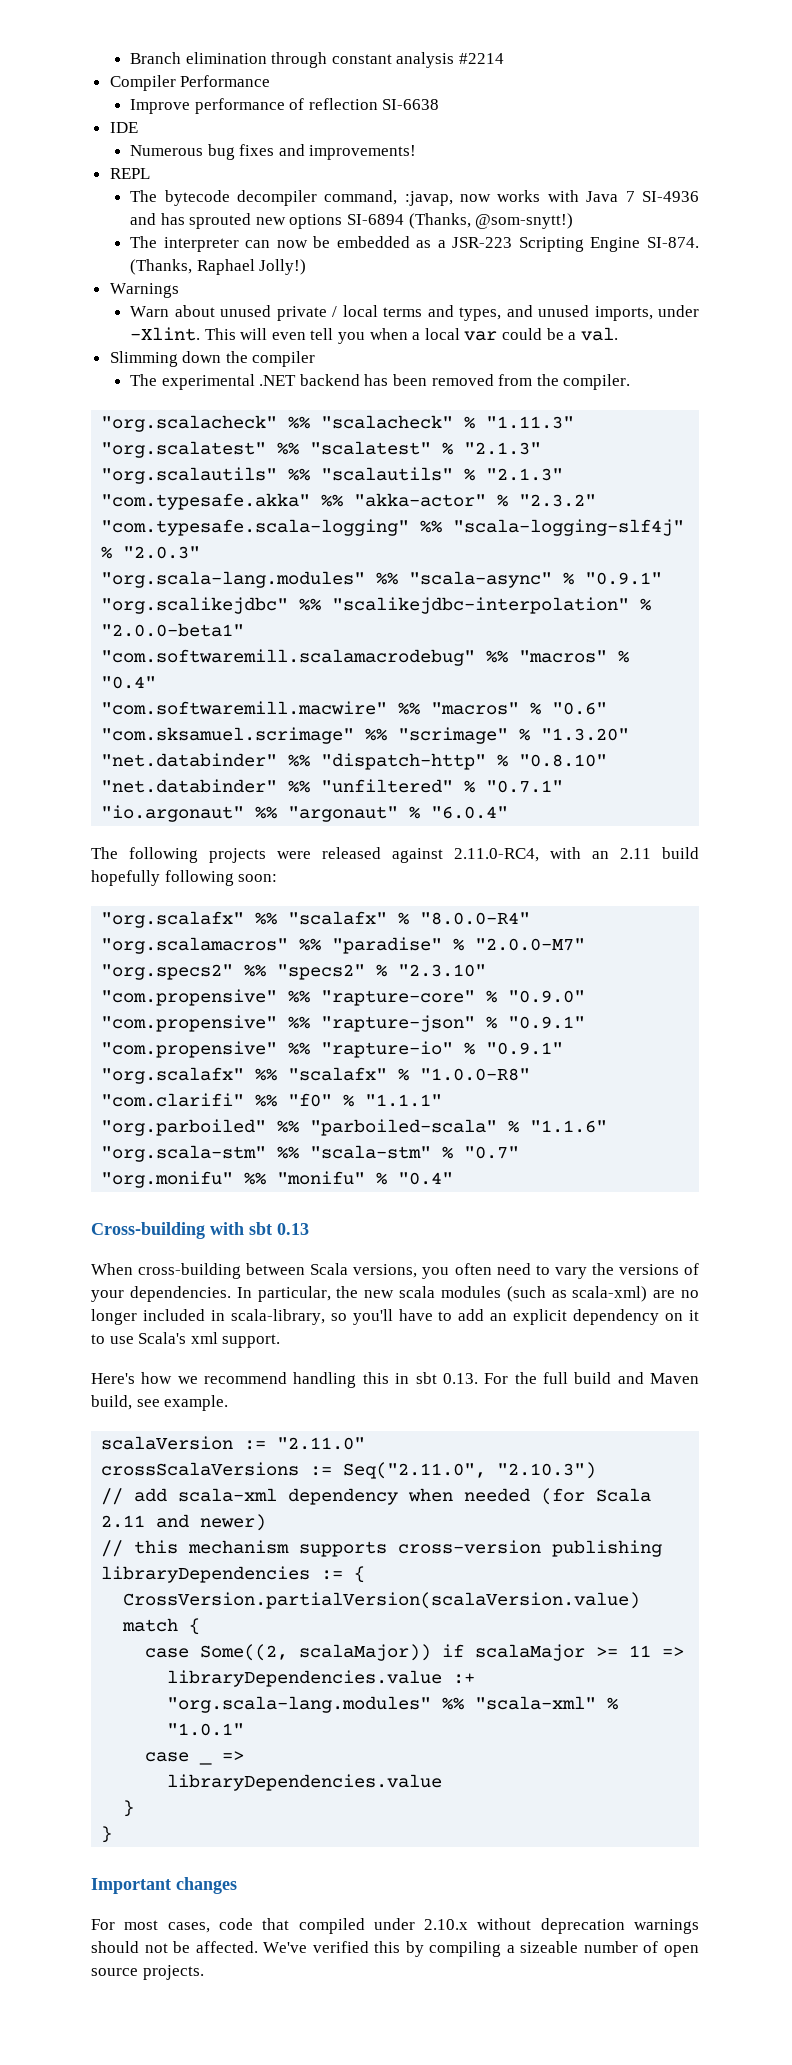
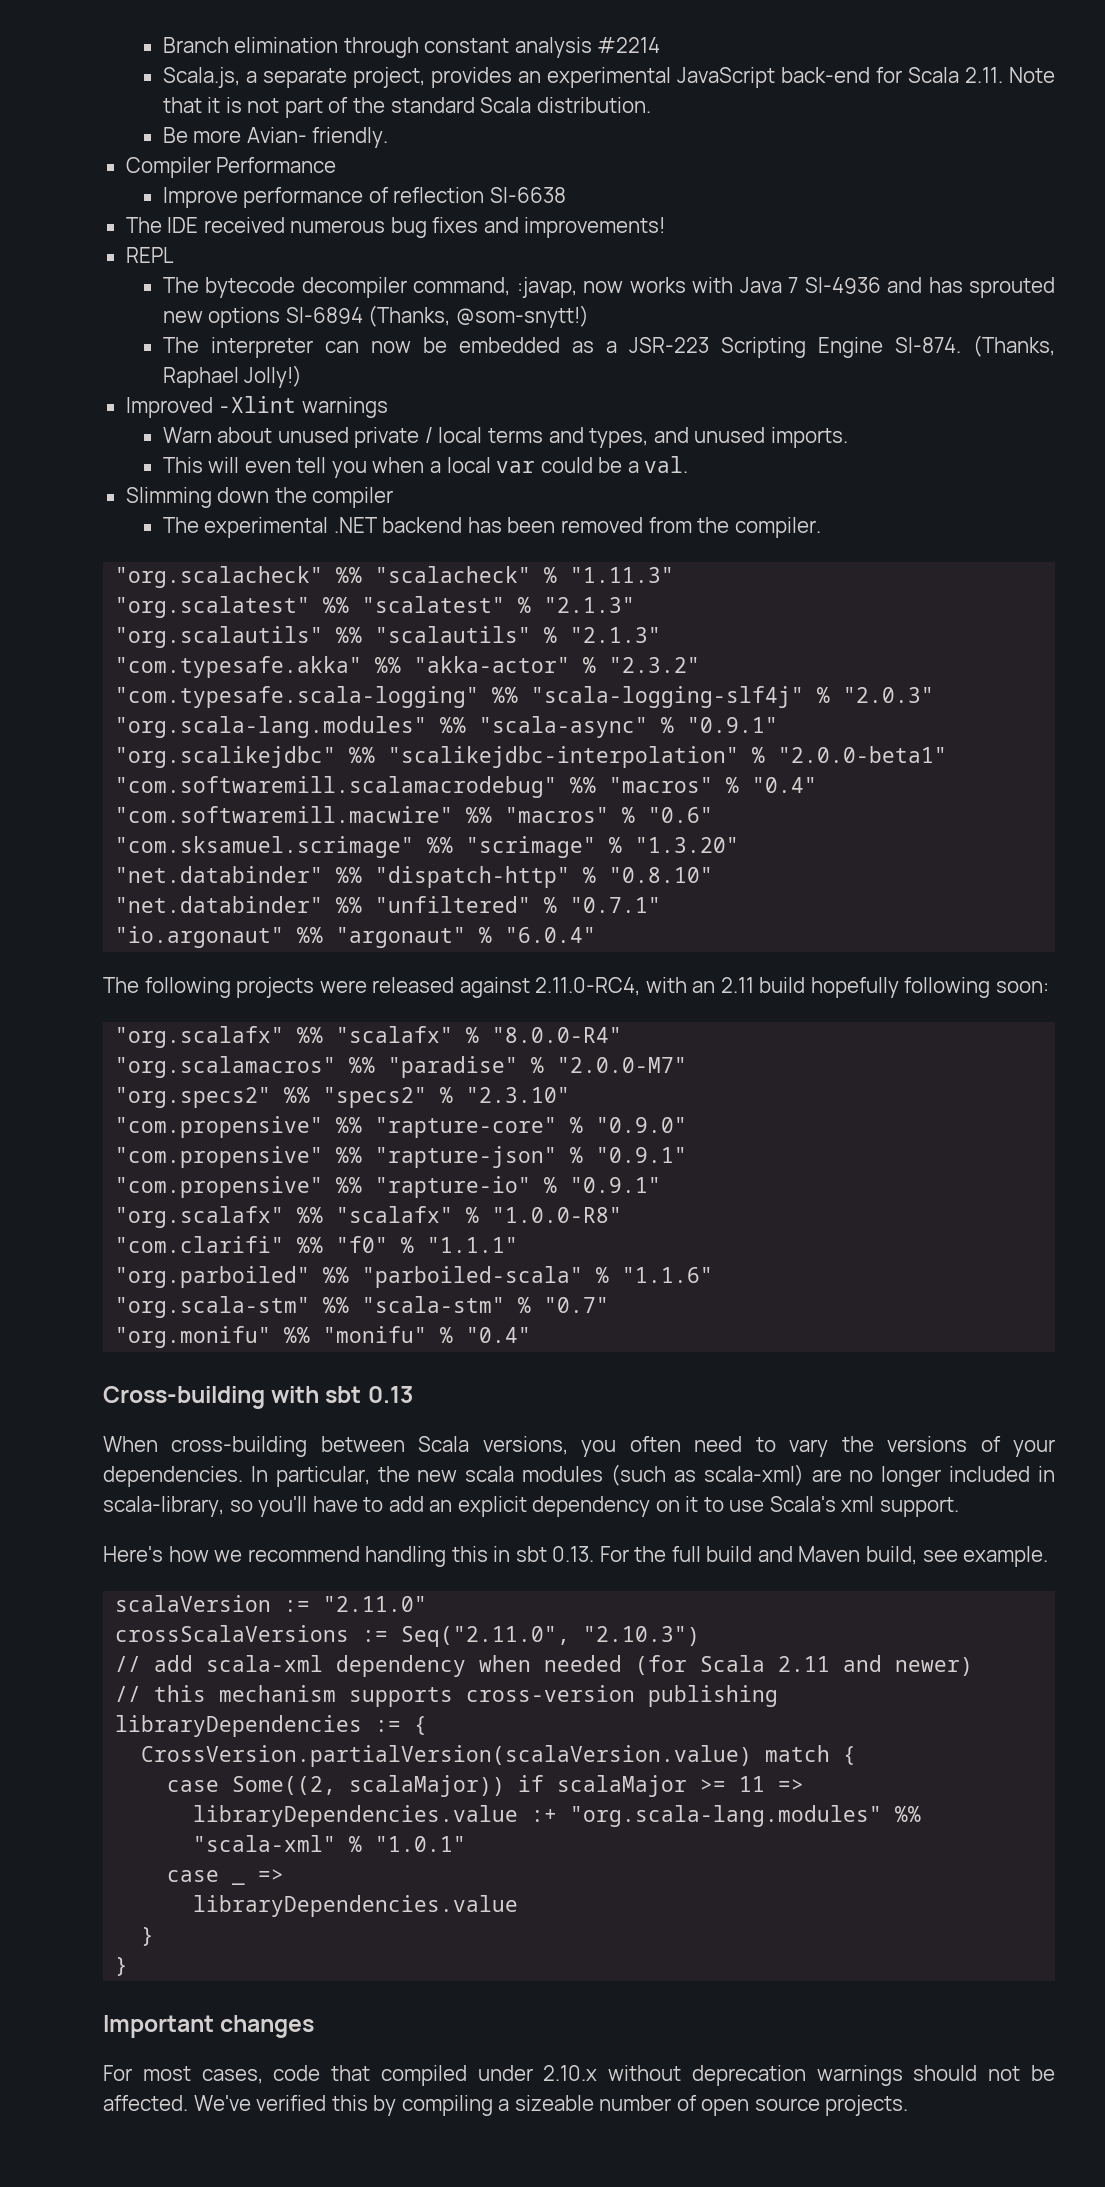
(505, 58) none -> [162,67,1056,88] [162,97,651,118] [162,127,389,148] // Scala.js, a separate project, provides an experimental JavaScript back-end for Scala 2.11. Note that it is not part of the standard Scala distribution. // Be more Avian- friendly.
(440, 104) none -> [125,217,162,233] The
[130,145,204,156] // Numerous -> [203,217,386,233] received numerous
[109,283,179,298] Warnings -> [125,396,388,418] Improved -Xlint warnings
[594,305,699,321] [130,327,201,341] imports, under -Xlint. -> [770,427,848,448] imports. //

